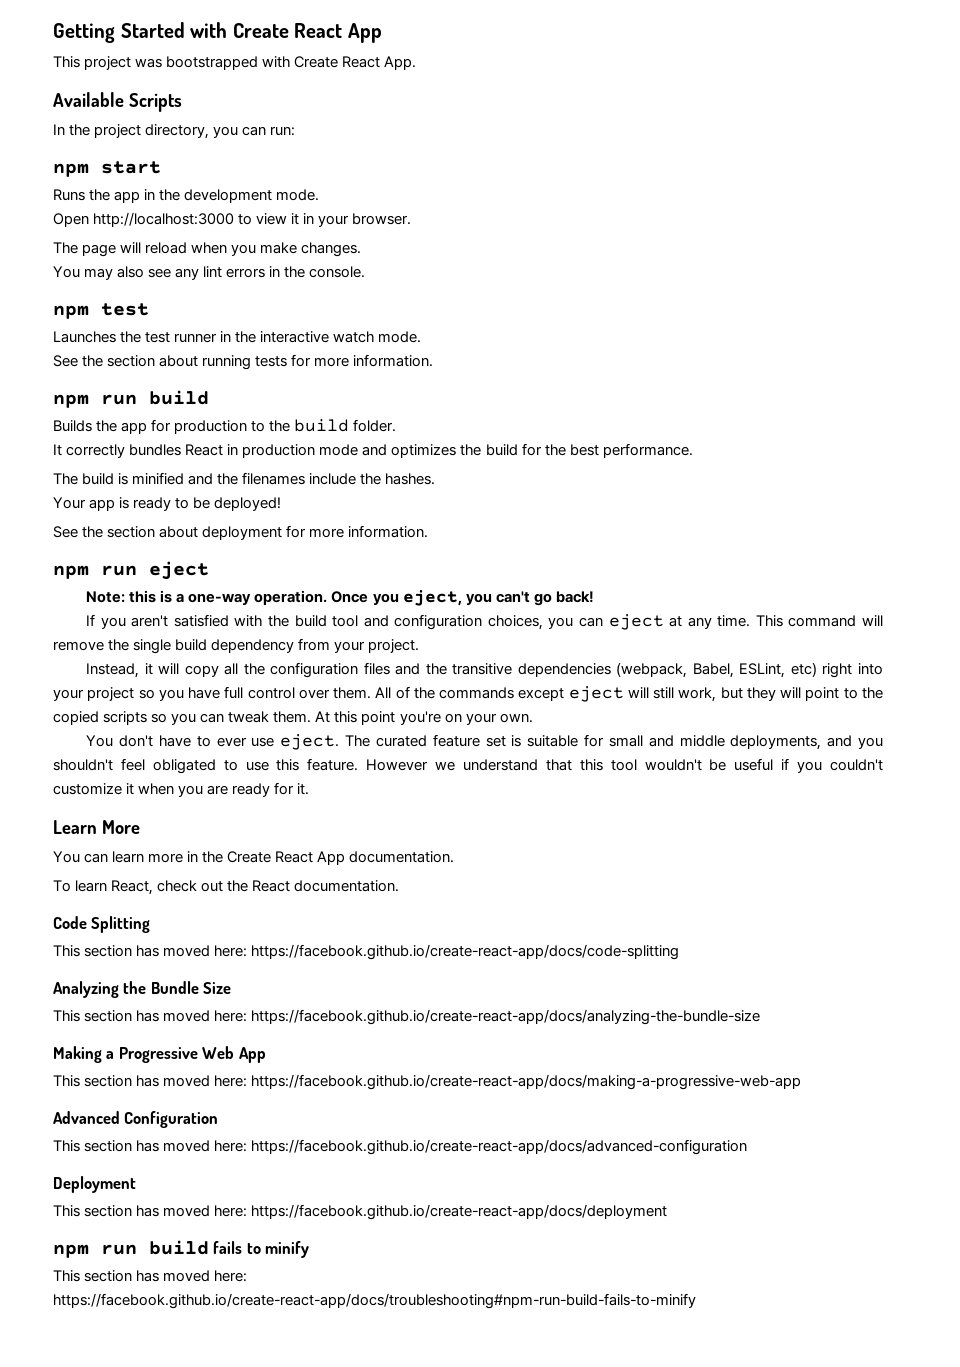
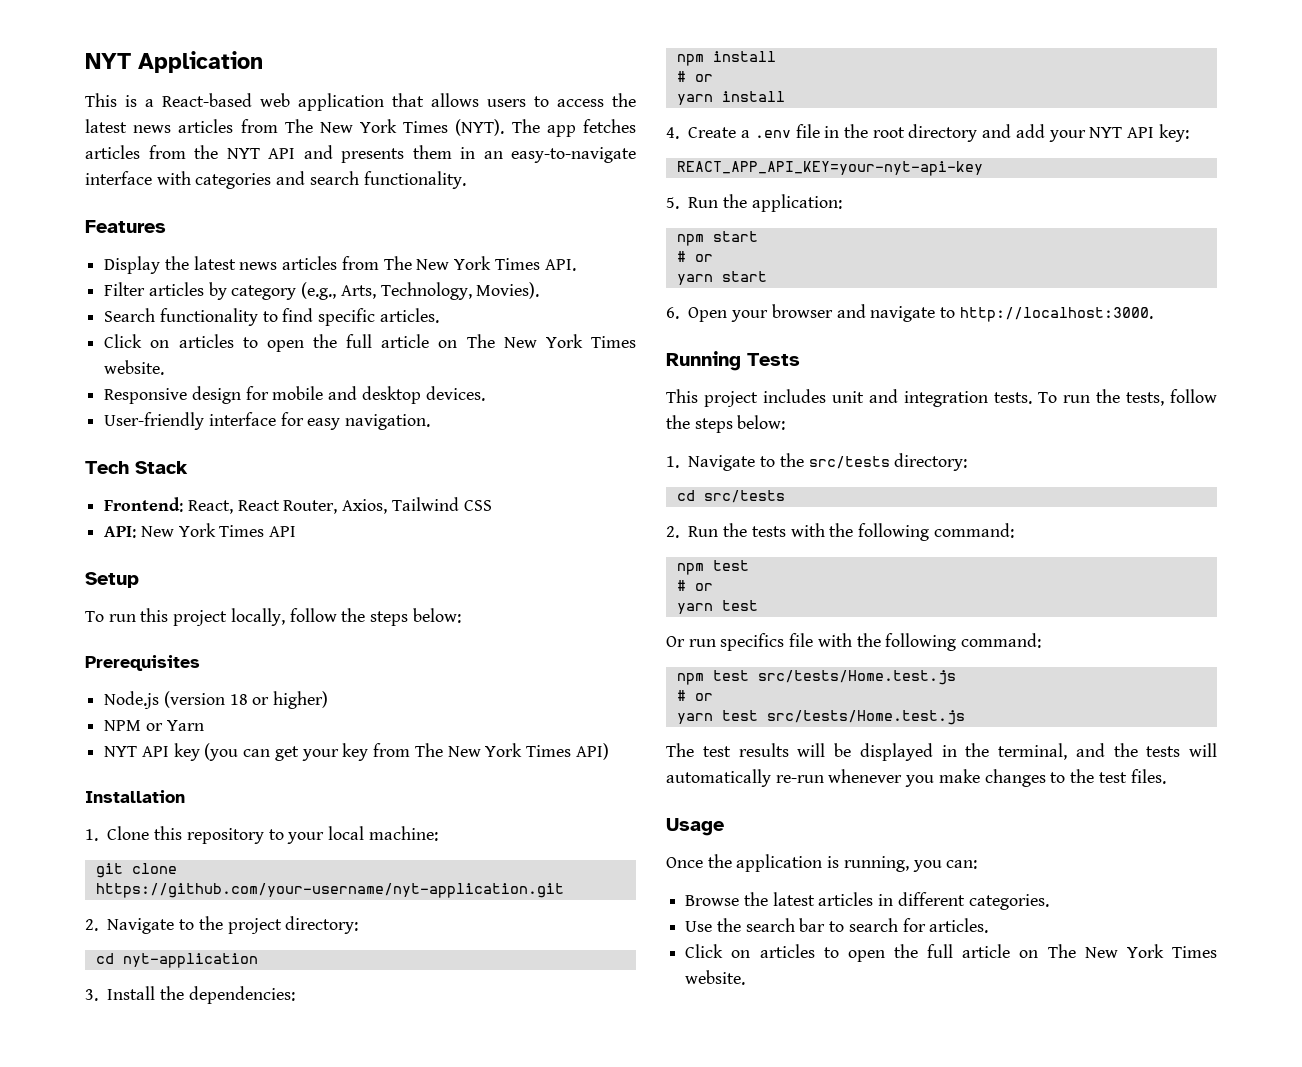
[53,22,382,43] [53,56,417,70] [53,92,182,112] [53,124,296,139] [53,161,161,177] [53,189,320,203] [53,212,412,227] [53,242,362,257] [53,266,366,280] [53,303,149,319] [53,331,422,343] [53,354,434,370] [53,390,209,408] [53,419,397,434] [53,443,693,458] [53,472,436,485] [53,497,282,511] [53,525,429,540] [53,561,209,580] [86,590,594,606] [86,614,883,630] [53,638,420,654] [86,662,883,678] [53,686,883,702] [53,711,533,725] [86,734,884,750] [53,758,884,774] [53,782,310,797] [53,820,140,834] [53,851,455,865] [53,880,400,895] [53,916,151,933] [53,944,680,960] [53,981,232,998] [53,1009,761,1025] [53,1046,266,1063] [53,1074,802,1090] [53,1111,219,1128] [53,1139,748,1155] [53,1176,136,1193] [53,1204,668,1220] [53,1240,310,1258] [53,1270,248,1282] [53,1293,696,1309] Getting Started with Create React App // This project was bootstrapped with Create React App. // Available Scripts // In the project directory, you can run: // npm start // Runs the app in the development mode. // Open http://localhost:3000 to view it in your browser. // The page will reload when you make changes. // You may also see any lint errors in the console. // npm test // Launches the test runner in the interactive watch mode. // See the section about running tests for more information. // npm run build // Builds the app for production to the build folder. // It correctly bundles React in production mode and optimizes the build for the best performance. // The build is minified and the filenames include the hashes. // Your app is ready to be deployed! // See the section about deployment for more information. // npm run eject // Note: this is a one-way operation. Once you eject, you can't go back! // If you aren't satisfied with the build tool and configuration choices, you can eject at any time. This command will remove the single build dependency from your project. // Instead, it will copy all the configuration files and the transitive dependencies (webpack, Babel, ESLint, etc) right into your project so you have full control over them. All of the commands except eject will still work, but they will point to the copied scripts so you can tweak them. At this point you're on your own. // You don't have to ever use eject. The curated feature set is suitable for small and middle deployments, and you shouldn't feel obligated to use this feature. However we understand that this tool wouldn't be useful if you couldn't customize it when you are ready for it. // Learn More // You can learn more in the Create React App documentation. // To learn React, check out the React documentation. // Code Splitting // This section has moved here: https://facebook.github.io/create-react-app/docs/code-splitting // Analyzing the Bundle Size // This section has moved here: https://facebook.github.io/create-react-app/docs/analyzing-the-bundle-size // Making a Progressive Web App // This section has moved here: https://facebook.github.io/create-react-app/docs/making-a-progressive-web-app // Advanced Configuration // This section has moved here: https://facebook.github.io/create-react-app/docs/advanced-configuration // Deployment // This section has moved here: https://facebook.github.io/create-react-app/docs/deployment // npm run build fails to minify // This section has moved here: https://facebook.github.io/create-react-app/docs/troubleshooting#npm-run-build-fails-to-minify -> [85,51,263,73] [85,93,636,111] [85,119,636,137] [85,145,636,163] [85,171,466,189] [85,220,166,233] [104,256,576,274] [104,282,540,300] [104,308,439,326] [104,334,636,352] [104,360,165,375] [104,386,485,404] [104,412,431,430] [85,461,188,474] [104,497,492,514] [104,523,297,538] [85,572,139,588] [85,608,461,626] [85,655,200,671] [104,691,329,709] [104,720,204,731] [104,743,609,761] [85,790,185,803] [85,826,438,844] [95,863,177,878] [95,883,564,898] [85,916,359,934] [95,953,258,968] [85,986,295,1004] [676,51,776,66] [676,71,713,82] [676,91,785,105] [666,124,1189,142] [676,161,983,176] [666,194,842,212] [676,231,758,246] [676,251,713,262] [676,271,767,285] [666,304,1153,322] [666,351,800,371] [666,389,1217,407] [666,415,786,433] [666,453,968,471] [676,490,785,503] [666,523,1014,541] [676,560,749,575] [676,580,713,591] [676,600,758,614] [666,633,1042,651] [676,670,956,685] [676,690,713,701] [676,710,965,725] [666,743,1217,761] [666,769,1166,787] [666,818,724,836] [666,854,978,872] [685,892,1049,910] [685,918,989,933] [685,944,1217,962] [685,970,746,985] NYT Application // This is a React-based web application that allows users to access the latest news articles from The New York Times (NYT). The app fetches articles from the NYT API and presents them in an easy-to-navigate interface with categories and search functionality. // Features // Display the latest news articles from The New York Times API. // Filter articles by category (e.g., Arts, Technology, Movies). // Search functionality to find specific articles. // Click on articles to open the full article on The New York Times website. // Responsive design for mobile and desktop devices. // User-friendly interface for easy navigation. // Tech Stack // Frontend: React, React Router, Axios, Tailwind CSS // API: New York Times API // Setup // To run this project locally, follow the steps below: // Prerequisites // Node.js (version 18 or higher) // NPM or Yarn // NYT API key (you can get your key from The New York Times API) // Installation // 1. Clone this repository to your local machine: // git clone https://github.com/your-username/nyt-application.git // 2. Navigate to the project directory: // cd nyt-application // 3. Install the dependencies: // npm install // # or // yarn install // 4. Create a .env file in the root directory and add your NYT API key: // REACT_APP_API_KEY=your-nyt-api-key // 5. Run the application: // npm start // # or // yarn start // 6. Open your browser and navigate to http://localhost:3000. // Running Tests // This project includes unit and integration tests. To run the tests, follow the steps below: // 1. Navigate to the src/tests directory: // cd src/tests // 2. Run the tests with the following command: // npm test // # or // yarn test // Or run specifics file with the following command: // npm test src/tests/Home.test.js // # or // yarn test src/tests/Home.test.js // The test results will be displayed in the terminal, and the tests will automatically re-run whenever you make changes to the test files. // Usage // Once the application is running, you can: // Browse the latest articles in different categories. // Use the search bar to search for articles. // Click on articles to open the full article on The New York Times website.

